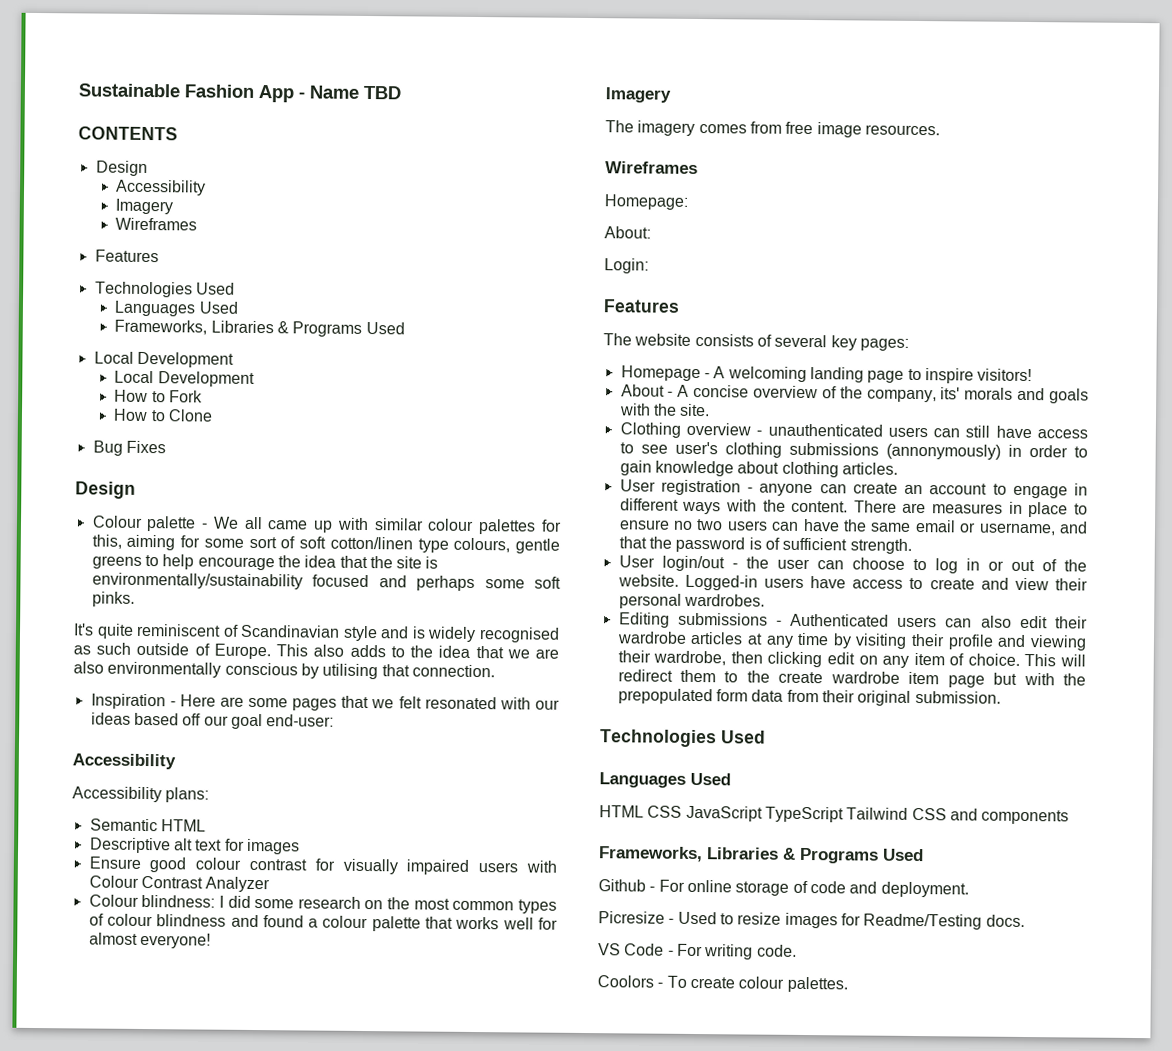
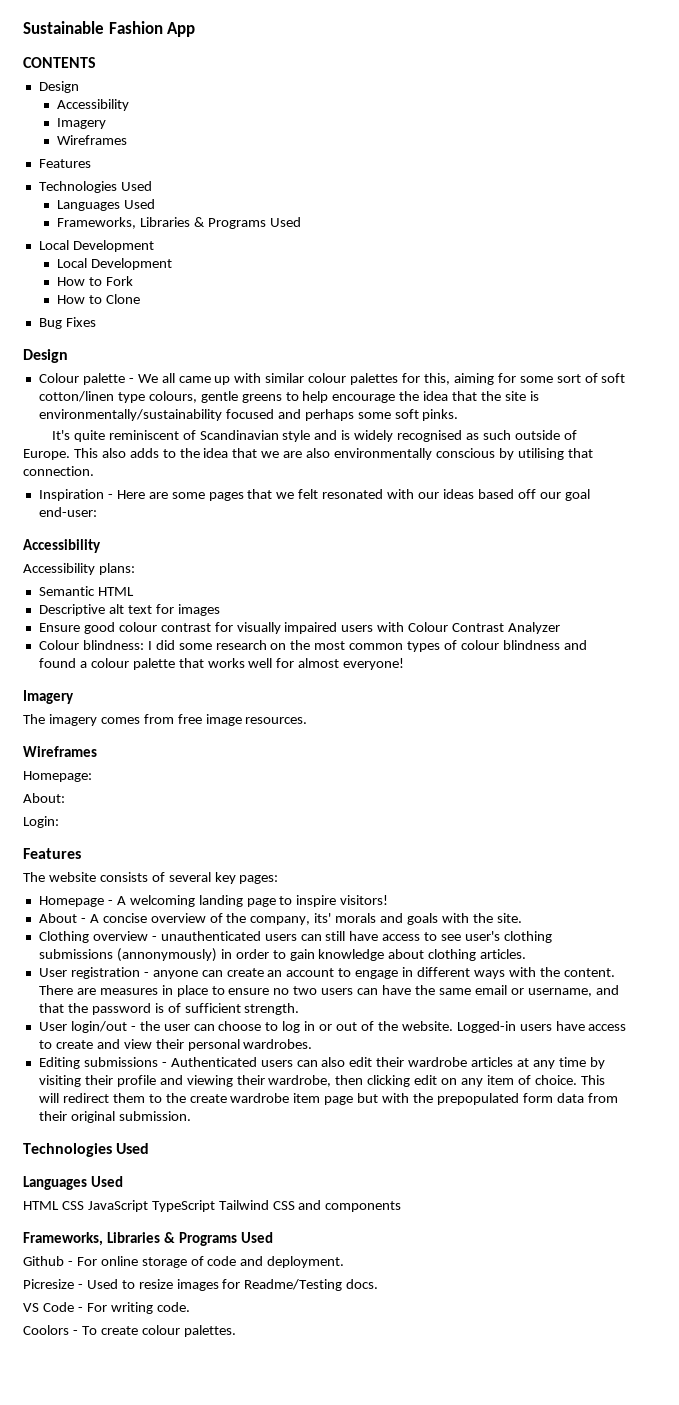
[298,85,401,100] - Name TBD -> (196, 29) none

